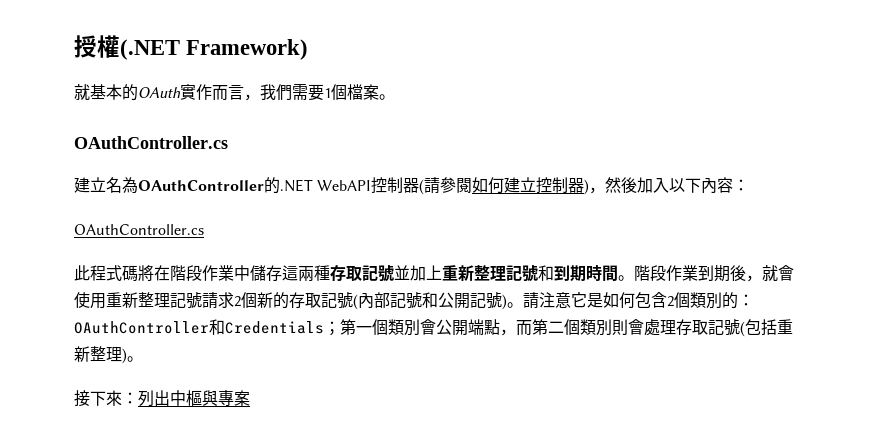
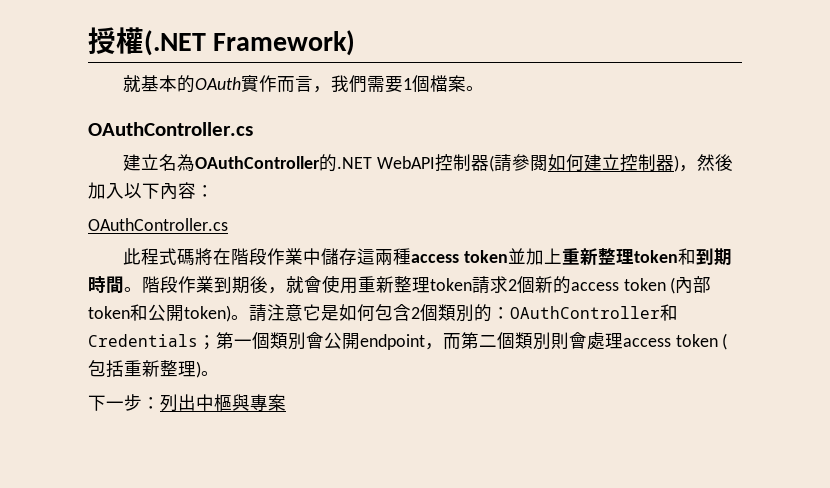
[330,265,394,282] 存取記號 -> [410,250,508,263] access token
[506,265,538,282] 記號 -> [633,250,678,263] token
[170,292,202,309] 記號 -> [430,278,472,291] token
[289,292,507,310] 存取記號(內部記號和公開記號) -> [571,276,712,294] [88,304,231,322] access token (內部token和公開token)
[468,319,500,335] 端點 -> [360,334,425,350] endpoint
[676,319,740,336] 存取記號 -> [623,334,718,347] access token
[74,390,122,407] 接下來 -> [88,394,142,411] 下一步

